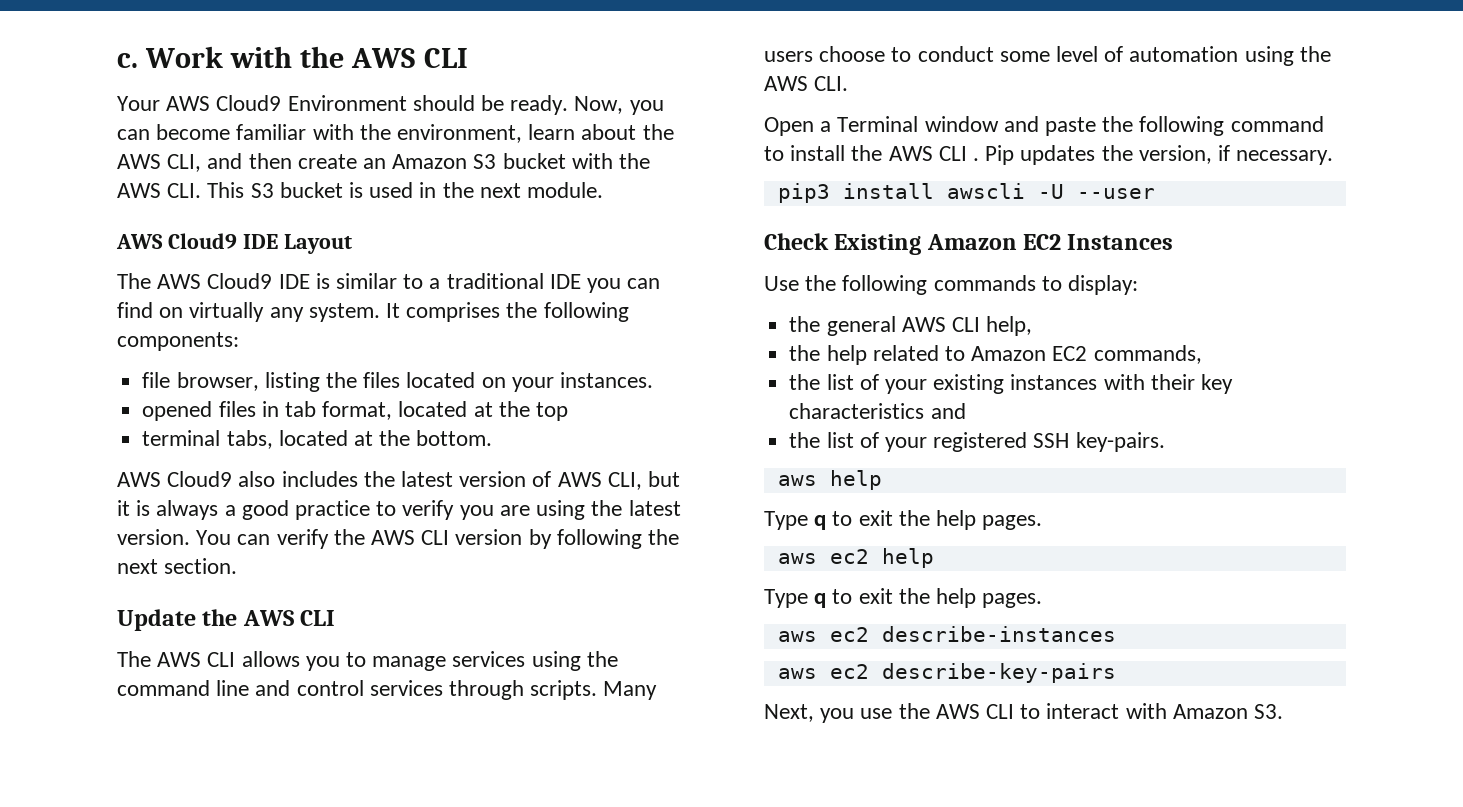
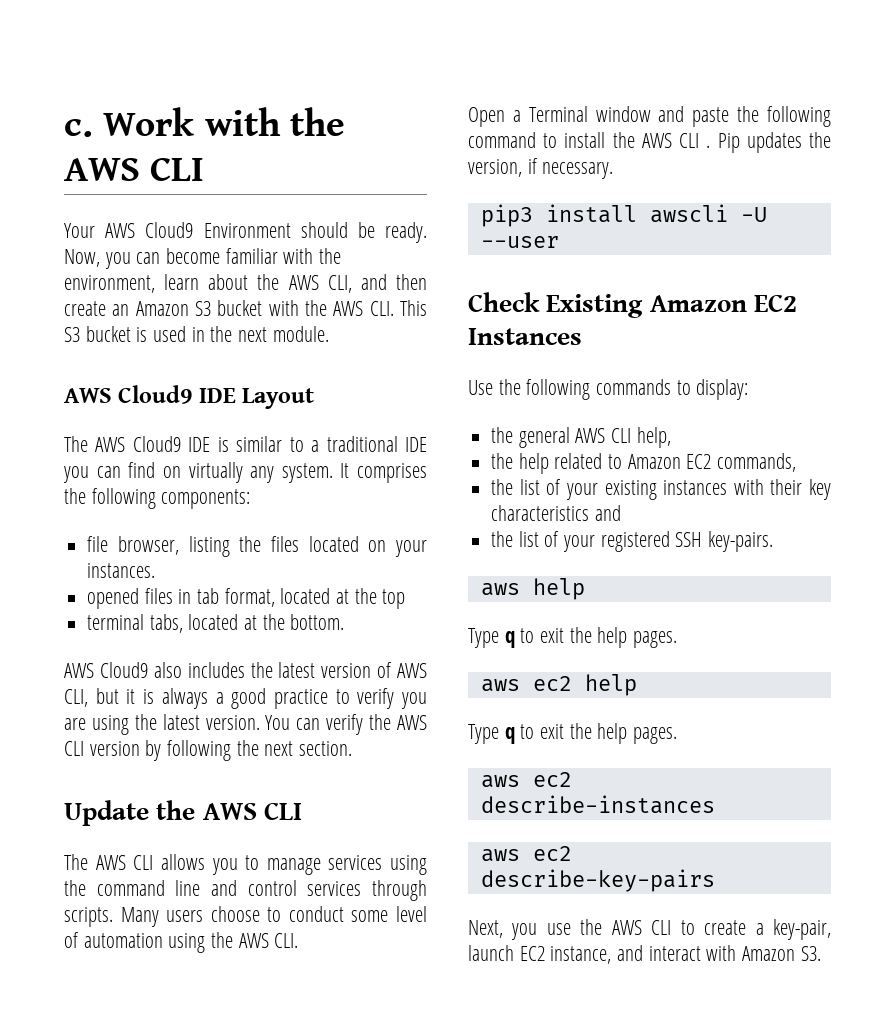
(1041, 711) none -> [704,919,831,940] [468,945,644,964] create a key-pair, launch EC2 instance, and

